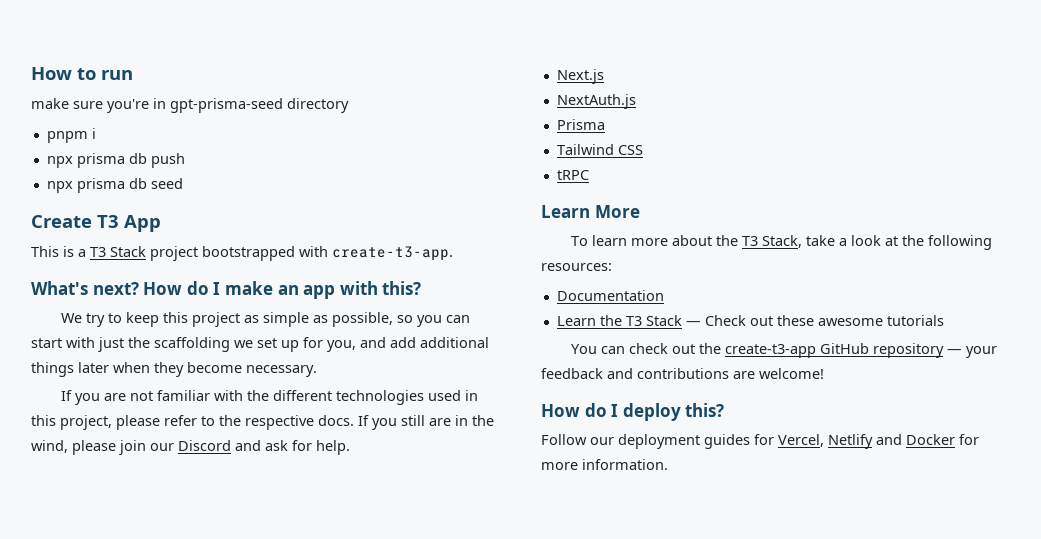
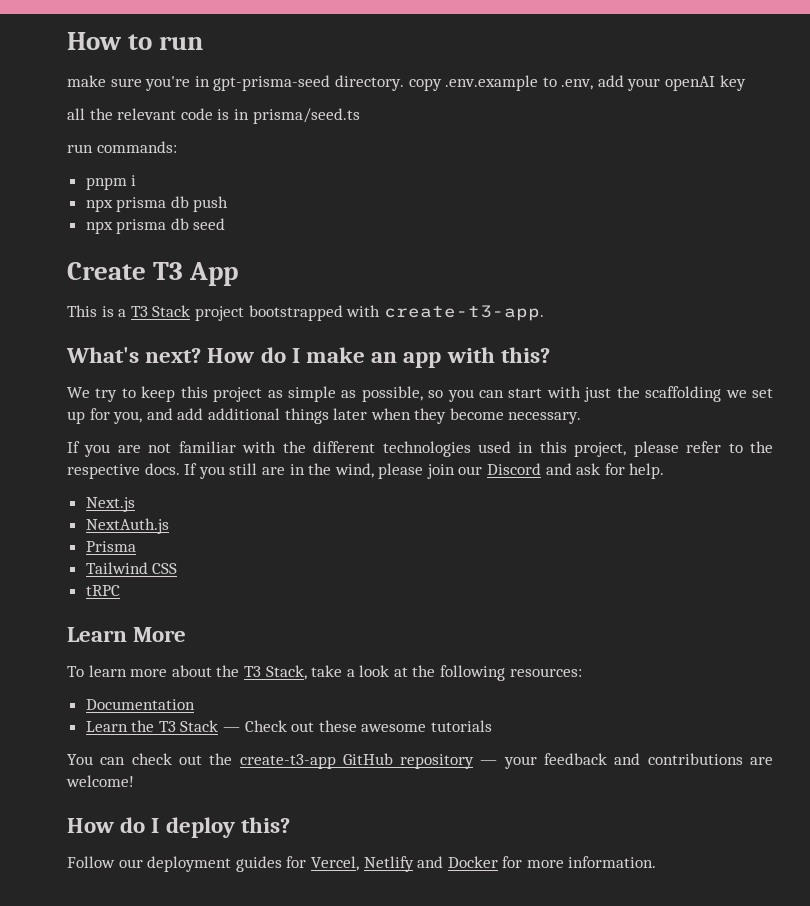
[287,98,349,113] directory -> [334,75,746,91] [67,108,360,124] [67,141,177,153] directory. copy .env.example to .env, add your openAI key // all the relevant code is in prisma/seed.ts // run commands:

